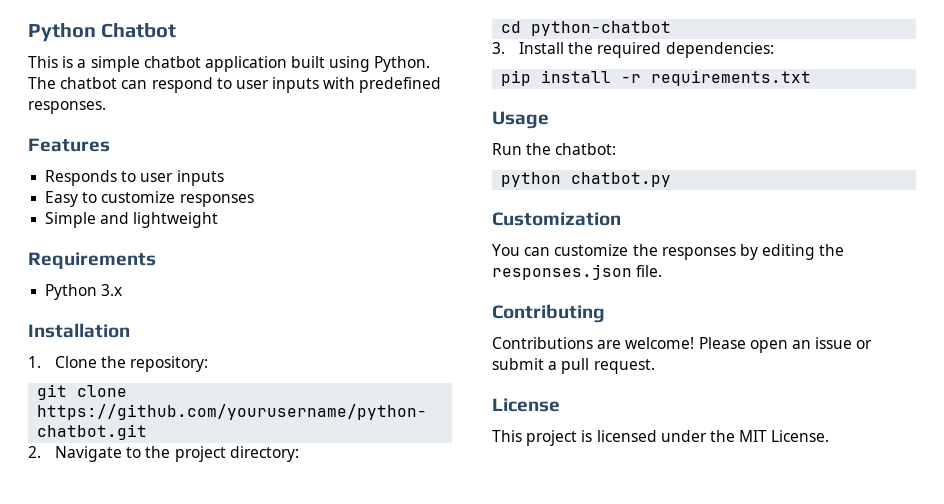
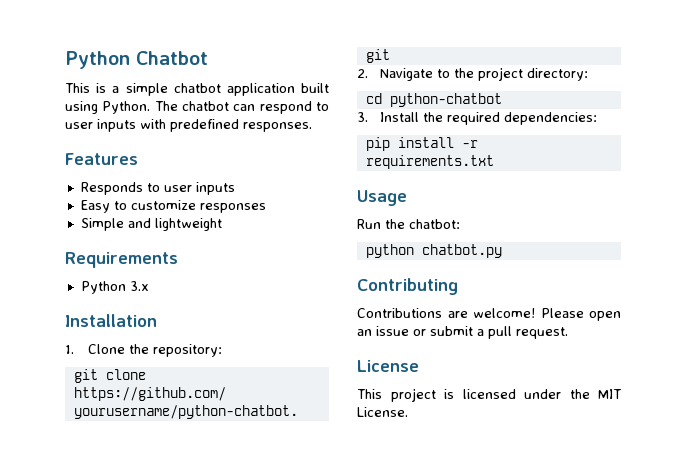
[492,212,621,226] [492,244,845,260] [492,264,663,280] // Customization // You can customize the responses by editing the responses.json file. -> (502, 251) none

